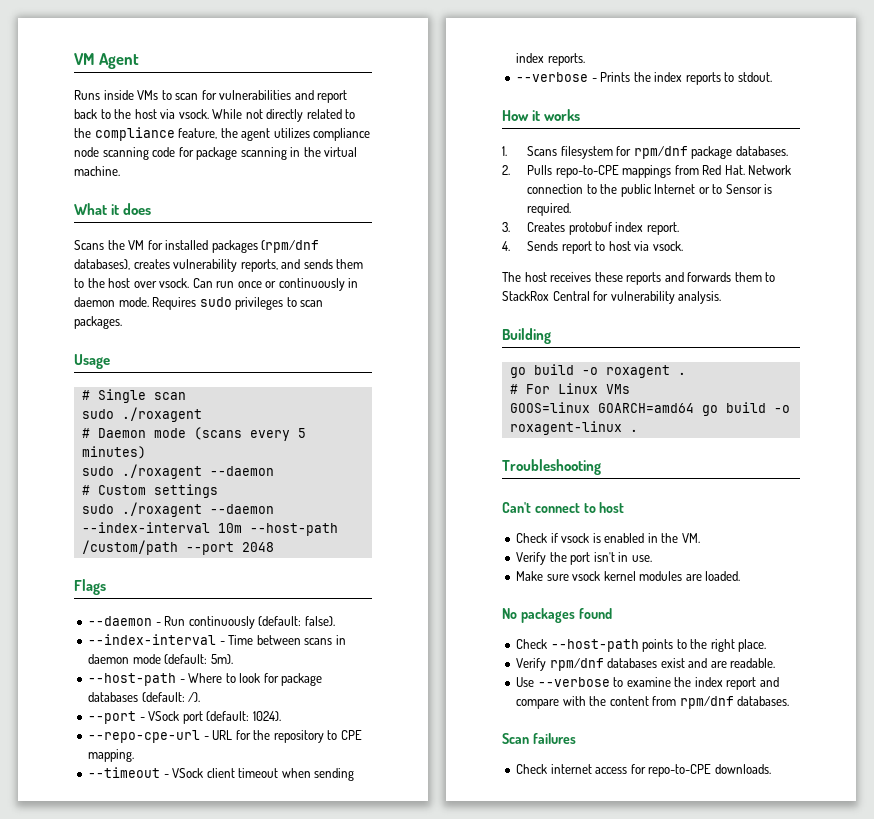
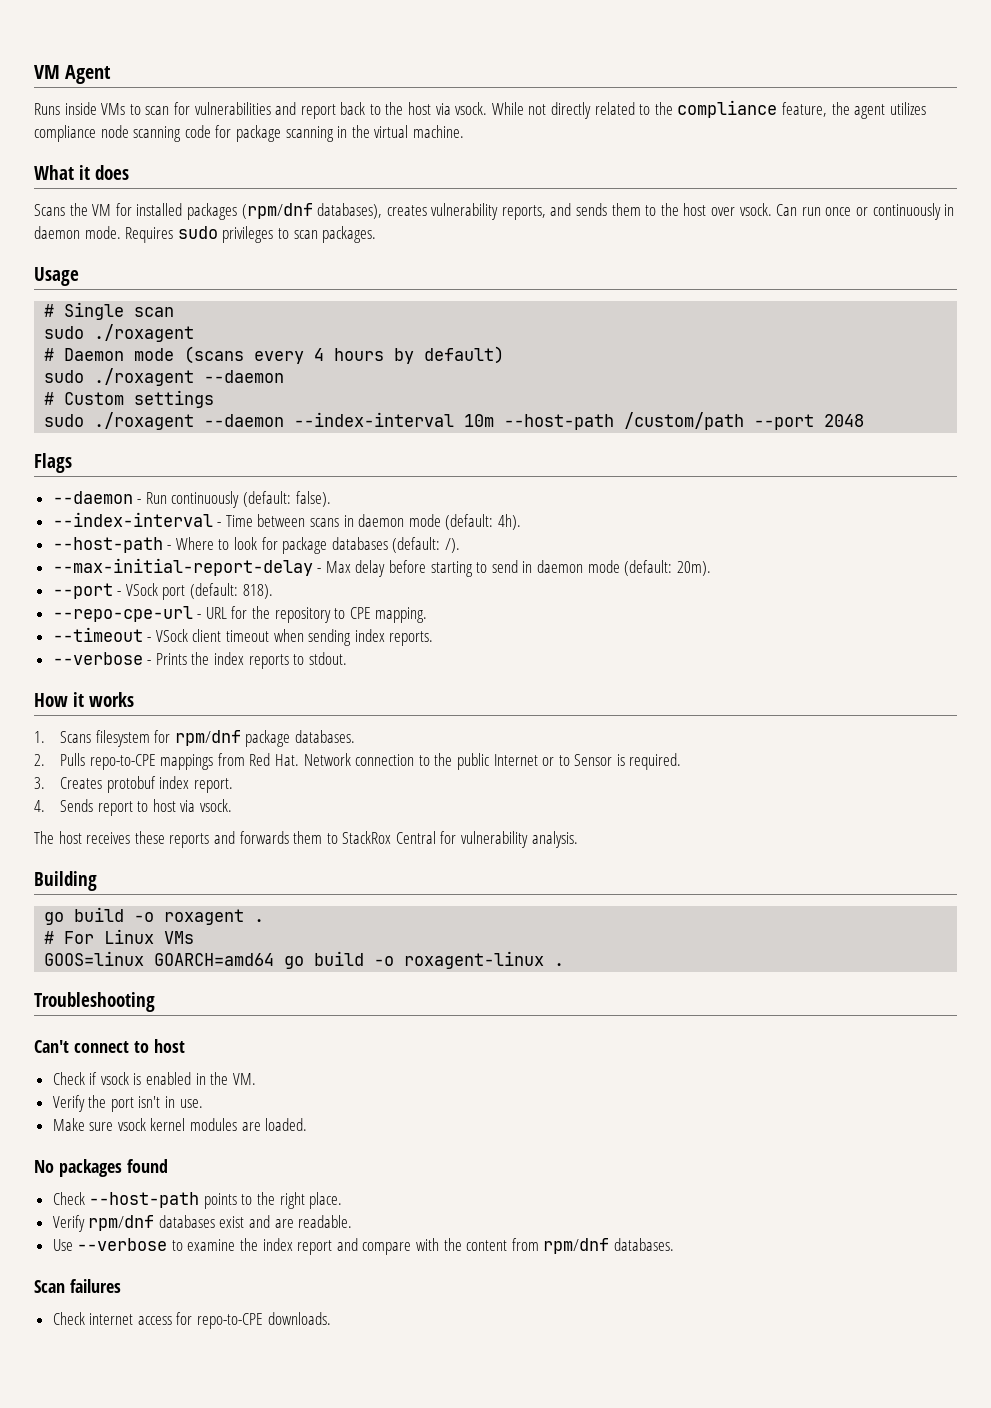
[297,428,306,438] [81,446,146,459] 5 minutes) -> [314,346,505,364] 4 hours by default)
[210,654,233,664] 5m). -> [498,514,522,530] 4h).
(201, 697) none -> [52,558,711,577] // --max-initial-report-delay - Max delay before starting to send in daemon mode (default: 20m).
[252,711,281,721] 1024). -> [242,584,273,599] 818).

